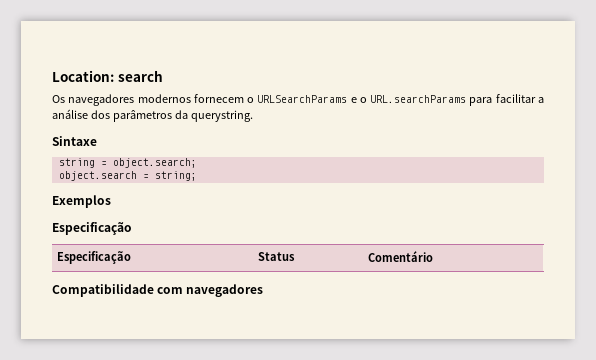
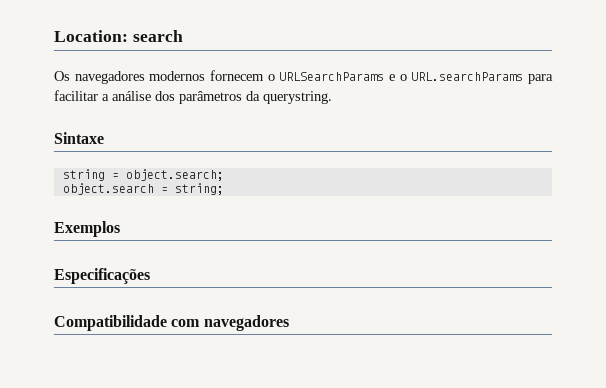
[52,222,132,235] [56,251,131,264] [257,252,295,261] [367,251,433,262] Especificação // Especificação | Status | Comentário -> [54,268,150,284] Especificações

